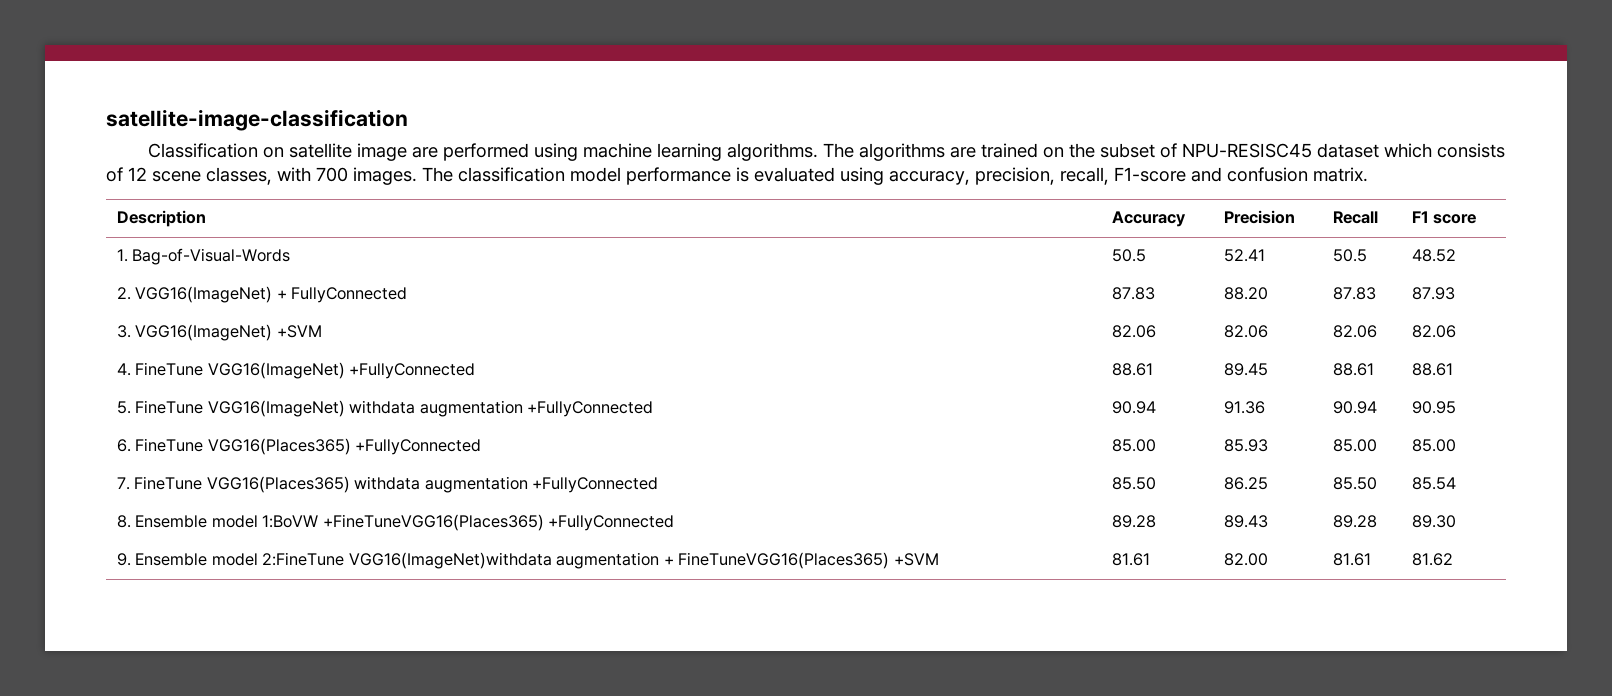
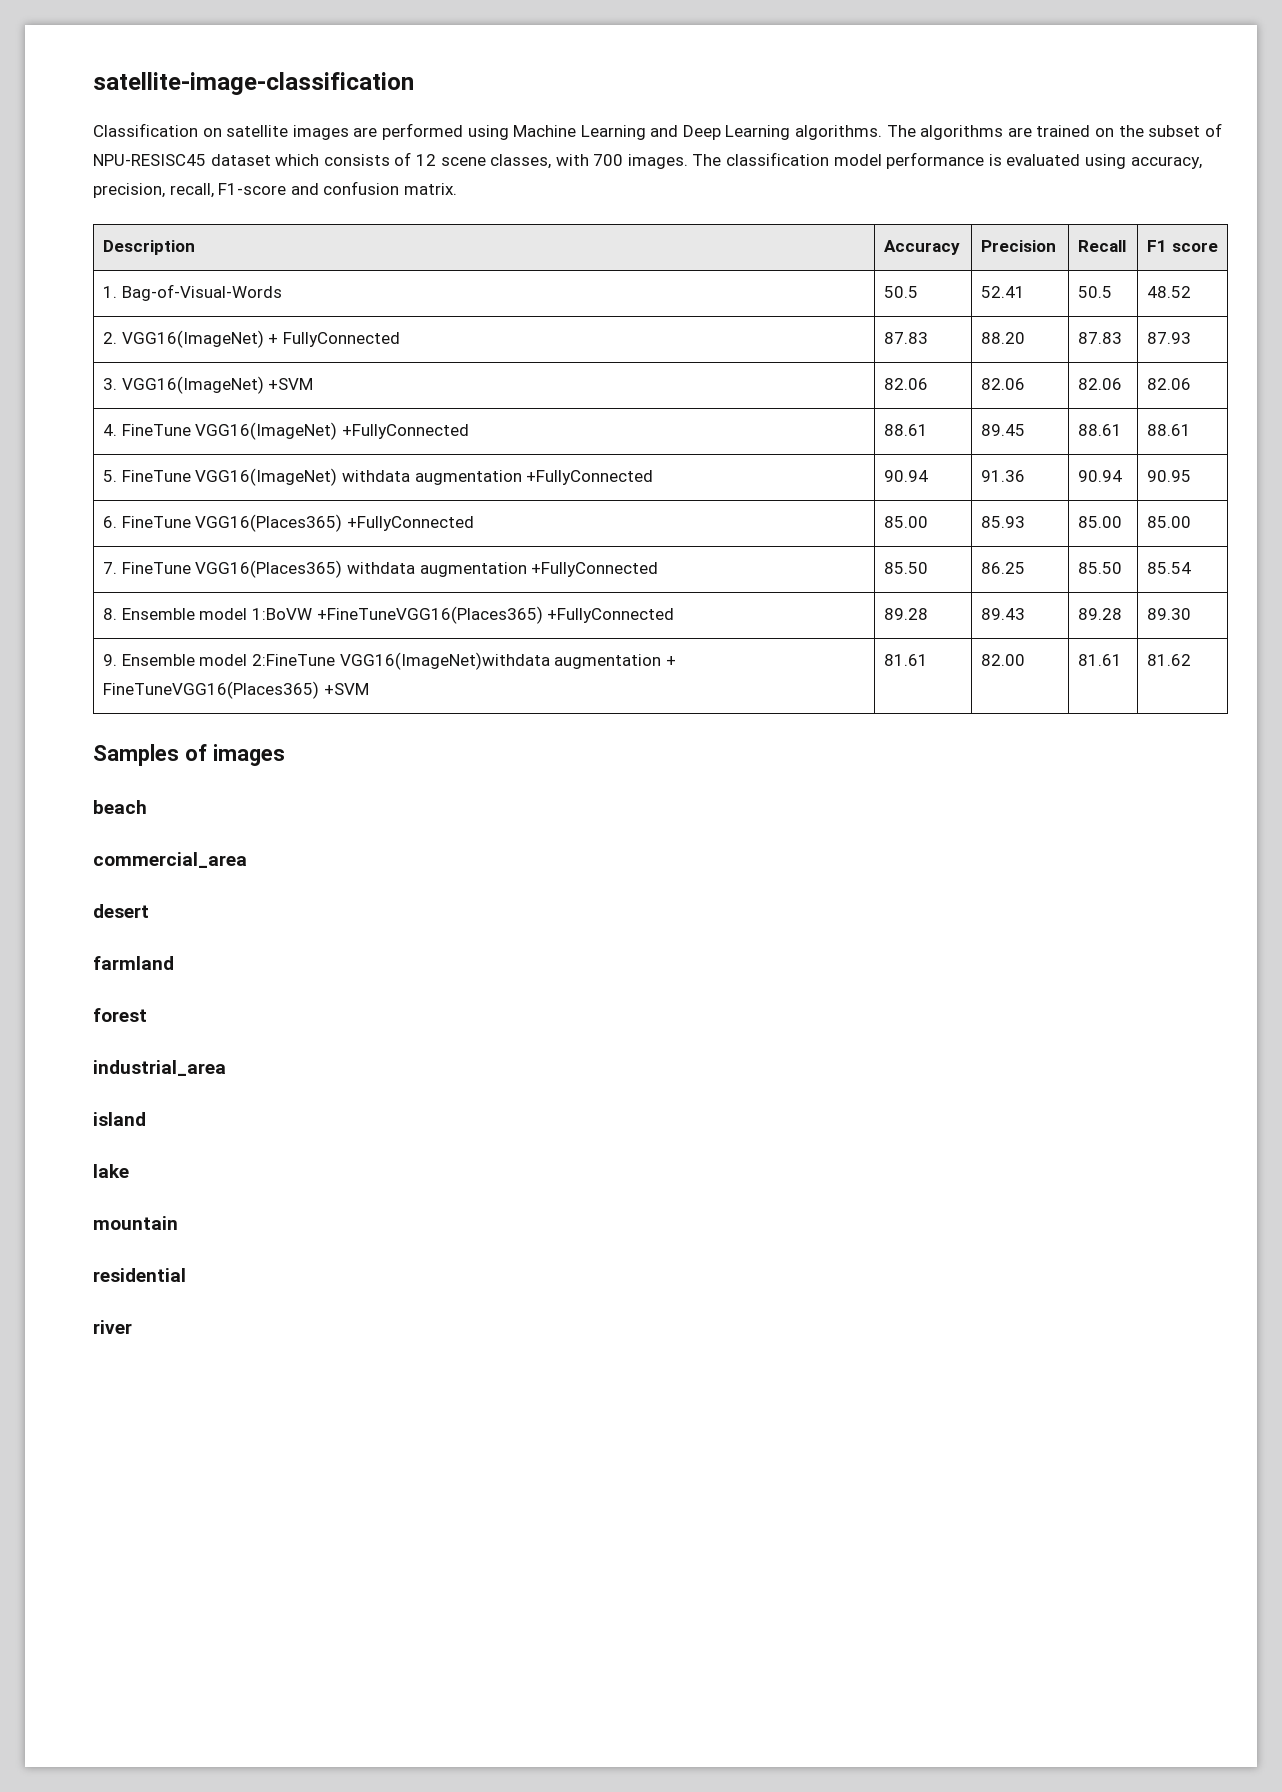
[356,143,407,161] image -> [292,125,349,140] images
[582,143,722,161] machine learning -> [513,125,791,140] Machine Learning and Deep Learning
(1453, 559) none -> [93,744,285,766] [93,800,147,814] [93,852,247,868] [93,904,149,918] [93,956,174,970] [93,1008,147,1022] [93,1060,226,1076] [93,1112,146,1126] [93,1164,129,1178] [93,1216,178,1230] [93,1268,186,1282] [93,1320,132,1334] // Samples of images // beach // commercial_area // desert // farmland // forest // industrial_area // island // lake // mountain // residential // river

